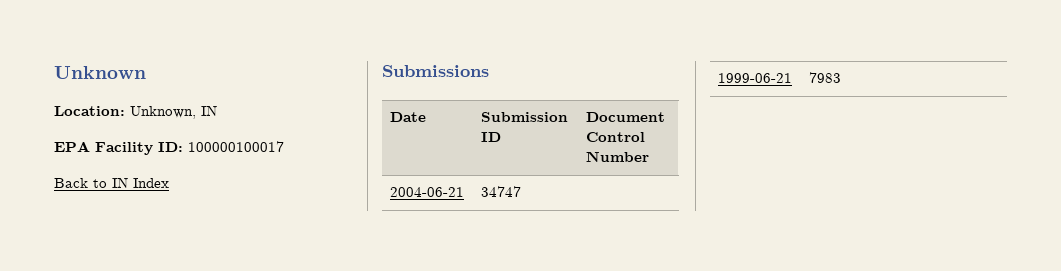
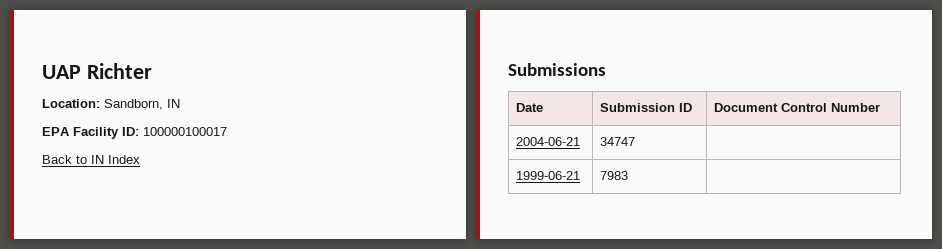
[54,66,146,79] Unknown -> [42,63,152,79] UAP Richter
[130,106,196,119] Unknown, -> [104,99,163,110] Sandborn,

